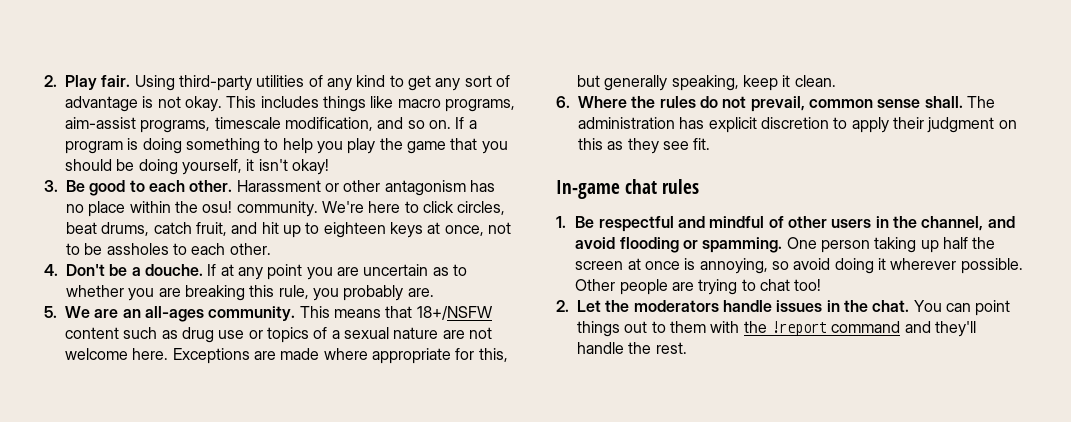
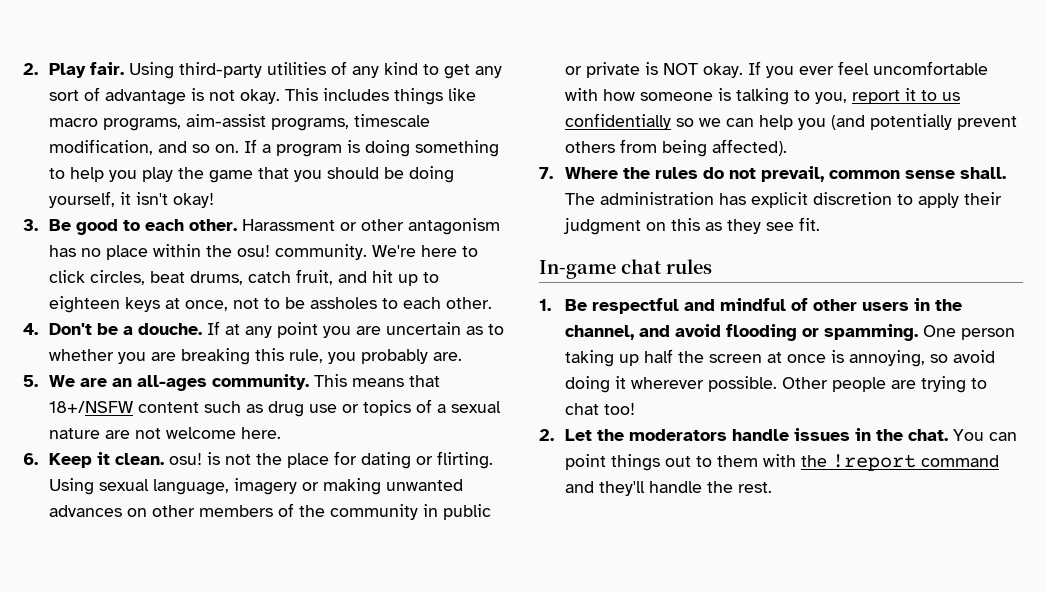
[172,348,508,364] [577,75,836,91] [556,96,570,108] Exceptions are made where appropriate for this, but generally speaking, keep it clean. // 6. -> [23,451,493,469] [48,478,463,495] [48,503,491,520] [564,61,988,78] [564,88,960,105] [564,113,1017,130] [564,139,787,157] [539,167,553,179] // 6. Keep it clean. osu! is not the place for dating or flirting. Using sexual language, imagery or making unwanted advances on other members of the community in public or private is NOT okay. If you ever feel uncomfortable with how someone is talking to you, report it to us confidentially so we can help you (and potentially prevent others from being affected). // 7.

